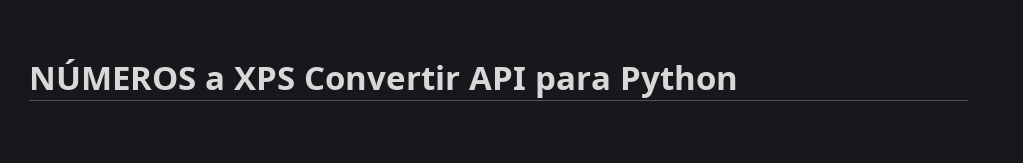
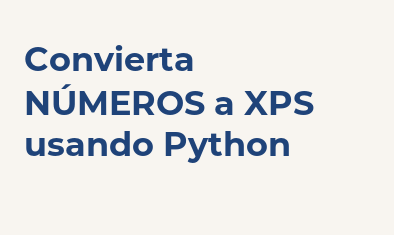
(29, 74) none -> [24,45,195,71] Convierta
[304,65,611,98] Convertir API para -> [24,131,154,156] usando

